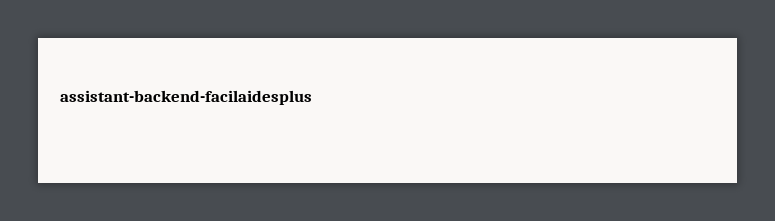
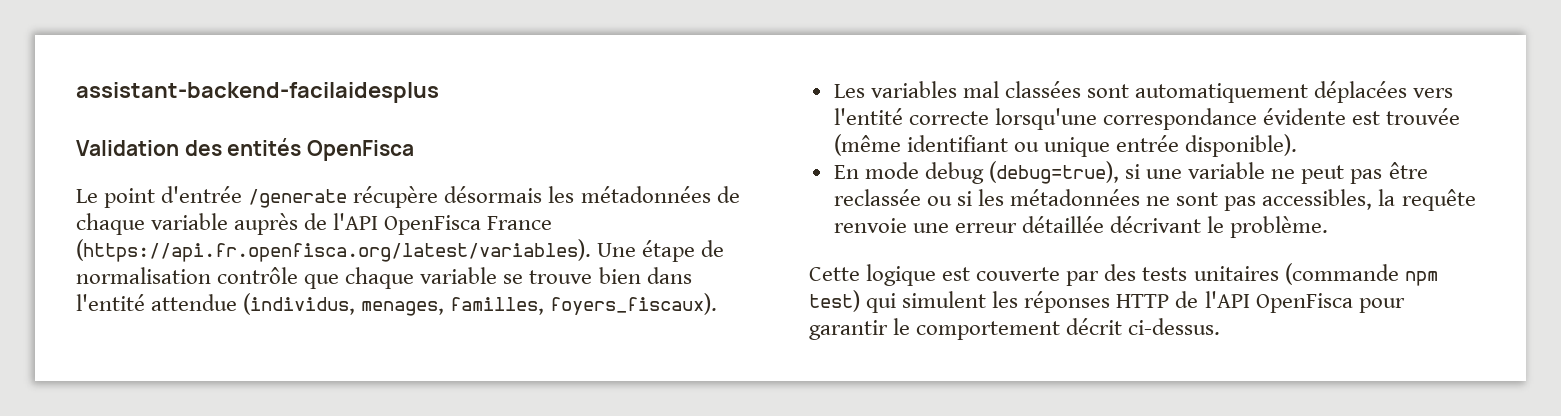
(312, 97) none -> [76,138,415,161] [76,186,740,208] [76,213,553,235] [76,239,725,262] [76,267,692,289] [76,293,718,316] [833,81,1454,103] [833,108,1461,130] [833,134,1298,157] [833,161,1428,184] [833,189,1476,211] [833,216,1329,238] [809,263,1438,286] [809,290,1405,313] [809,318,1221,340] // Validation des entités OpenFisca // Le point d'entrée /generate récupère désormais les métadonnées de chaque variable auprès de l'API OpenFisca France (https://api.fr.openfisca.org/latest/variables). Une étape de normalisation contrôle que chaque variable se trouve bien dans l'entité attendue (individus, menages, familles, foyers_fiscaux). // Les variables mal classées sont automatiquement déplacées vers l'entité correcte lorsqu'une correspondance évidente est trouvée (même identifiant ou unique entrée disponible). // En mode debug (debug=true), si une variable ne peut pas être reclassée ou si les métadonnées ne sont pas accessibles, la requête renvoie une erreur détaillée décrivant le problème. // Cette logique est couverte par des tests unitaires (commande npm test) qui simulent les réponses HTTP de l'API OpenFisca pour garantir le comportement décrit ci-dessus.

